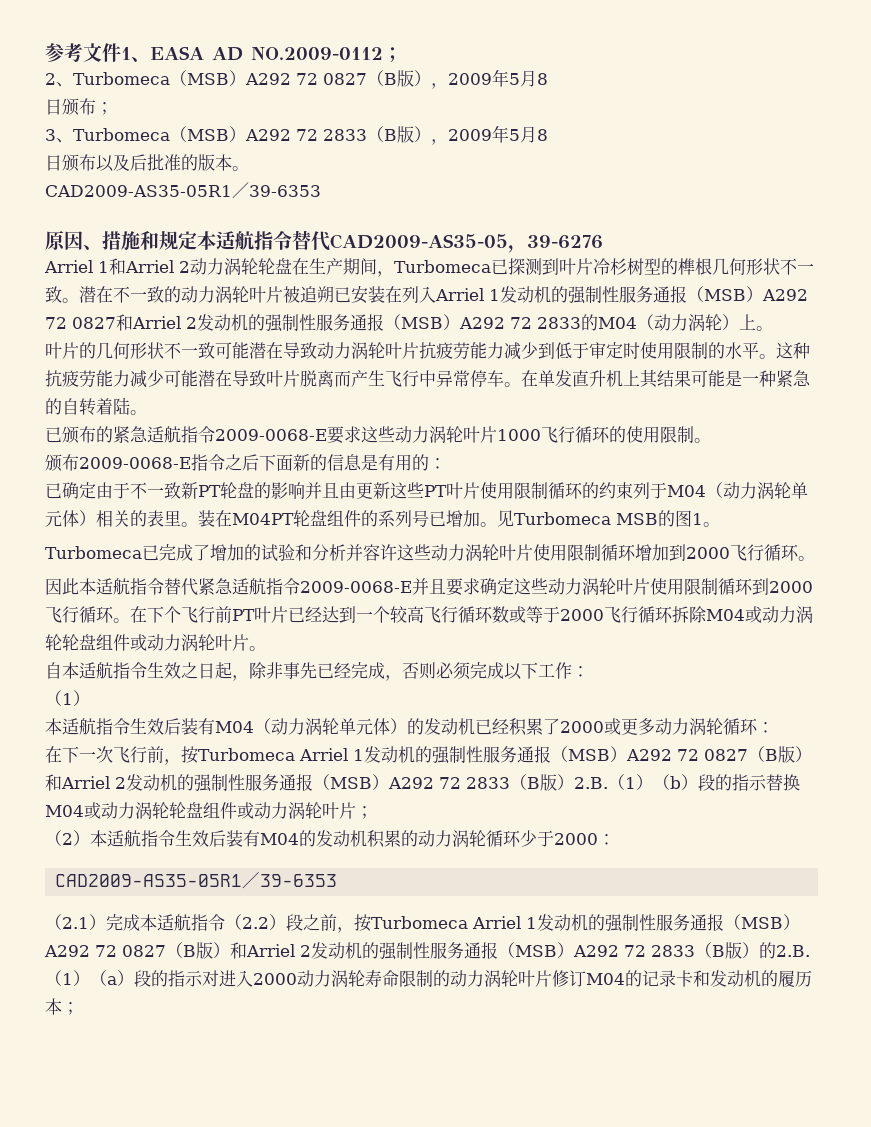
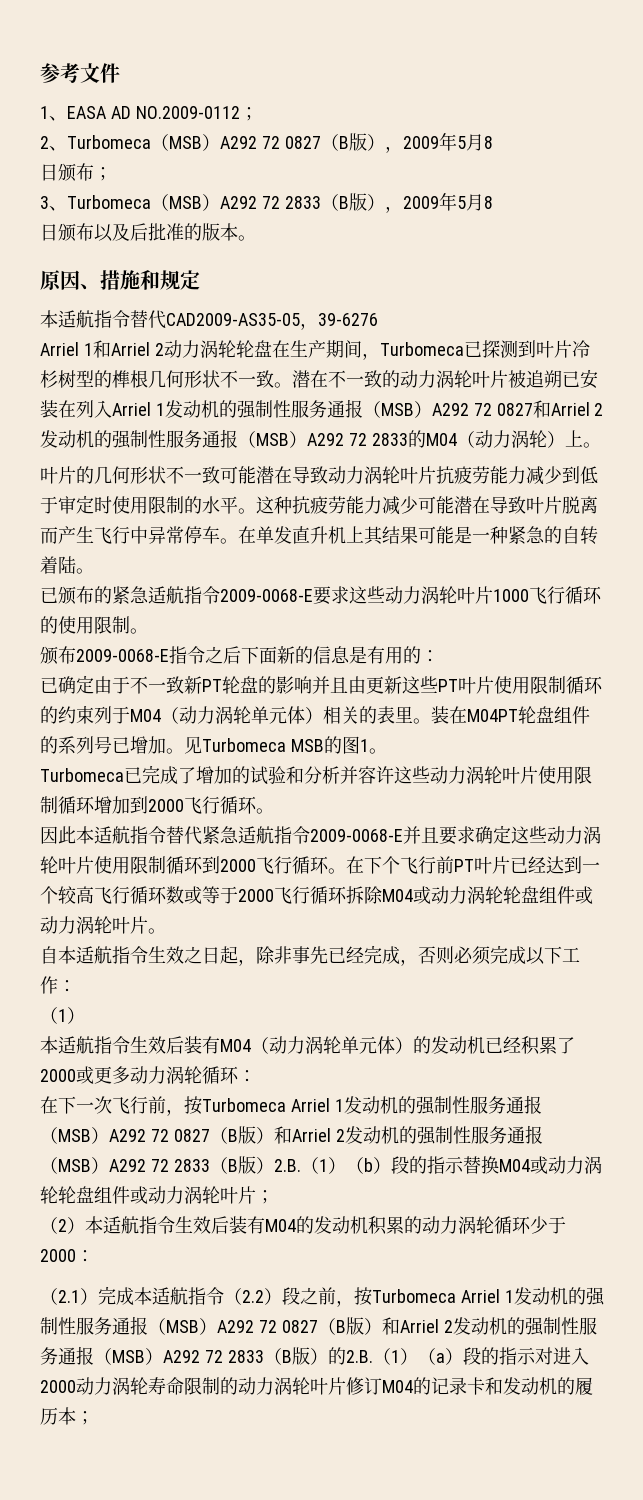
(121, 52) none -> (120, 73) //
[45,182,321,198] // CAD2009-AS35-05R1／39-6353 -> (256, 238) none
(197, 240) none -> (200, 280) //
[55,872,338,889] // CAD2009-AS35-05R1／39-6353 -> (94, 1256) none

